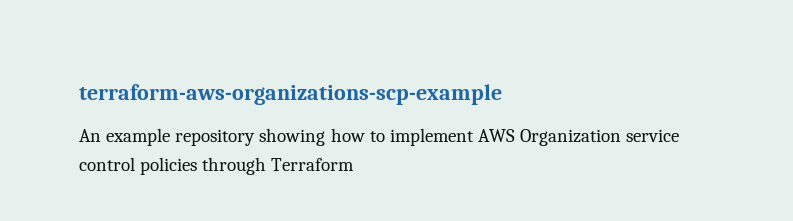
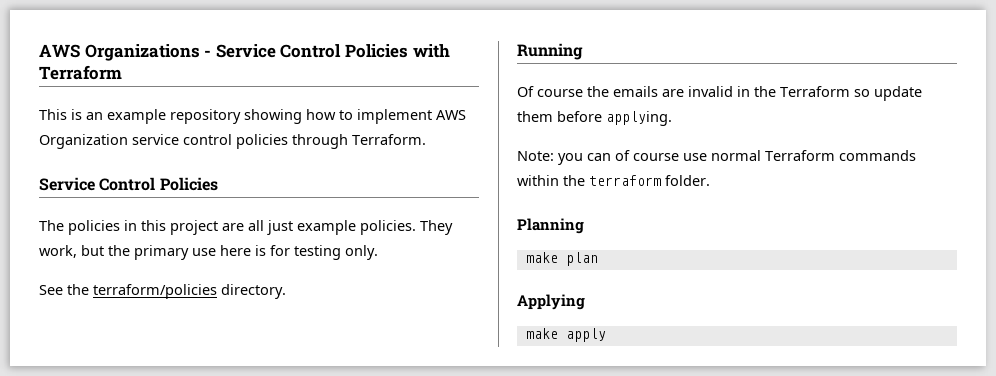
[79,84,502,105] [79,129,101,142] terraform-aws-organizations-scp-example // An -> [39,44,450,61] [39,65,122,80] [39,109,103,120] AWS Organizations - Service Control Policies with Terraform // This is an
[271,158,355,171] Terraform -> [352,134,426,145] [39,177,218,191] [39,220,453,235] [39,245,378,260] [39,284,286,299] [517,43,583,60] [517,86,922,101] [517,111,672,126] [517,150,916,165] [517,175,710,186] [517,218,584,234] [525,252,598,266] [517,294,585,310] [525,328,606,342] Terraform. // Service Control Policies // The policies in this project are all just example policies. They work, but the primary use here is for testing only. // See the terraform/policies directory. // Running // Of course the emails are invalid in the Terraform so update them before applying. // Note: you can of course use normal Terraform commands within the terraform folder. // Planning // make plan // Applying // make apply

